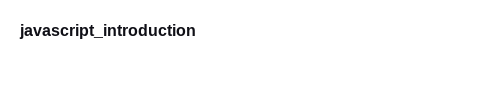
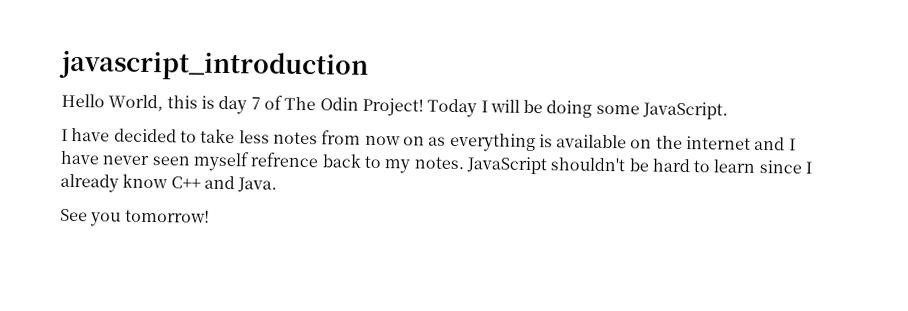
(196, 31) none -> [61,93,729,120] [61,127,796,153] [60,150,813,175] [60,173,278,193] [60,208,210,227] // Hello World, this is day 7 of The Odin Project! Today I will be doing some JavaScript. // I have decided to take less notes from now on as everything is available on the internet and I have never seen myself refrence back to my notes. JavaScript shouldn't be hard to learn since I already know C++ and Java. // See you tomorrow!

